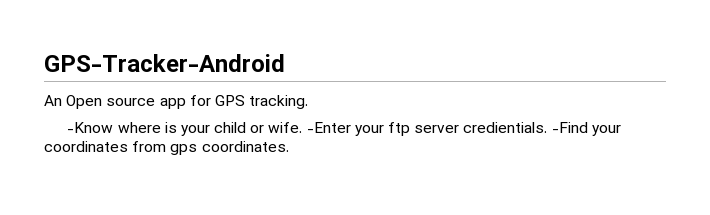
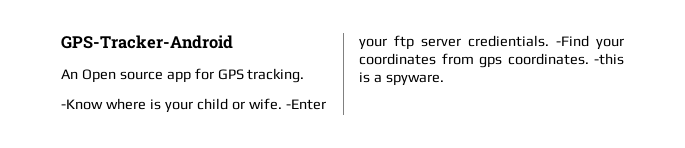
(289, 146) none -> [594,53,624,65] [359,72,444,86] -this is a spyware.

